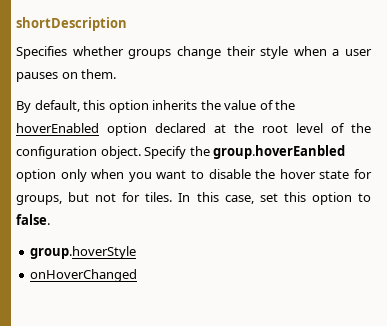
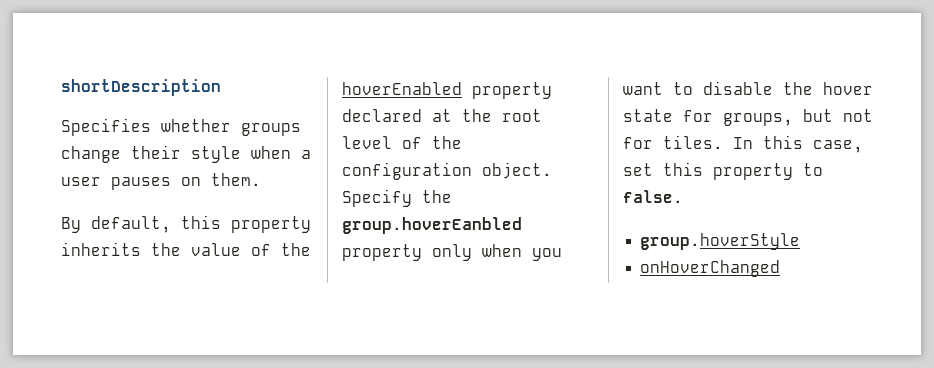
[108,100,149,113] option -> [231,216,311,233] property
[107,123,147,136] option -> [472,82,552,99] property
[16,169,56,182] option -> [342,244,422,261] property
[311,192,352,205] option -> [713,163,793,180] property

